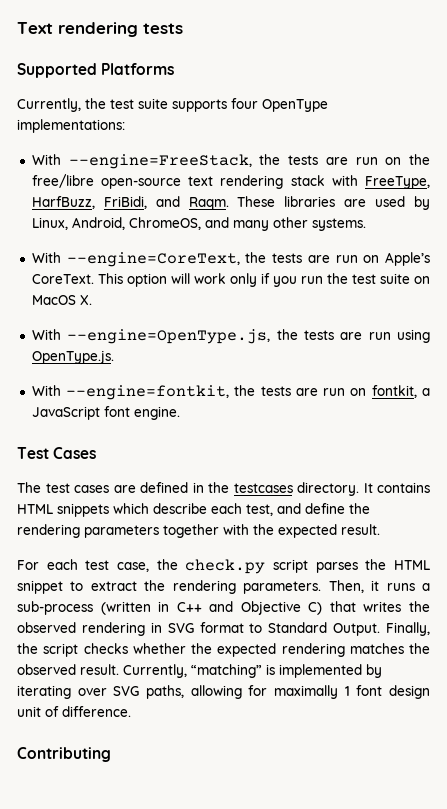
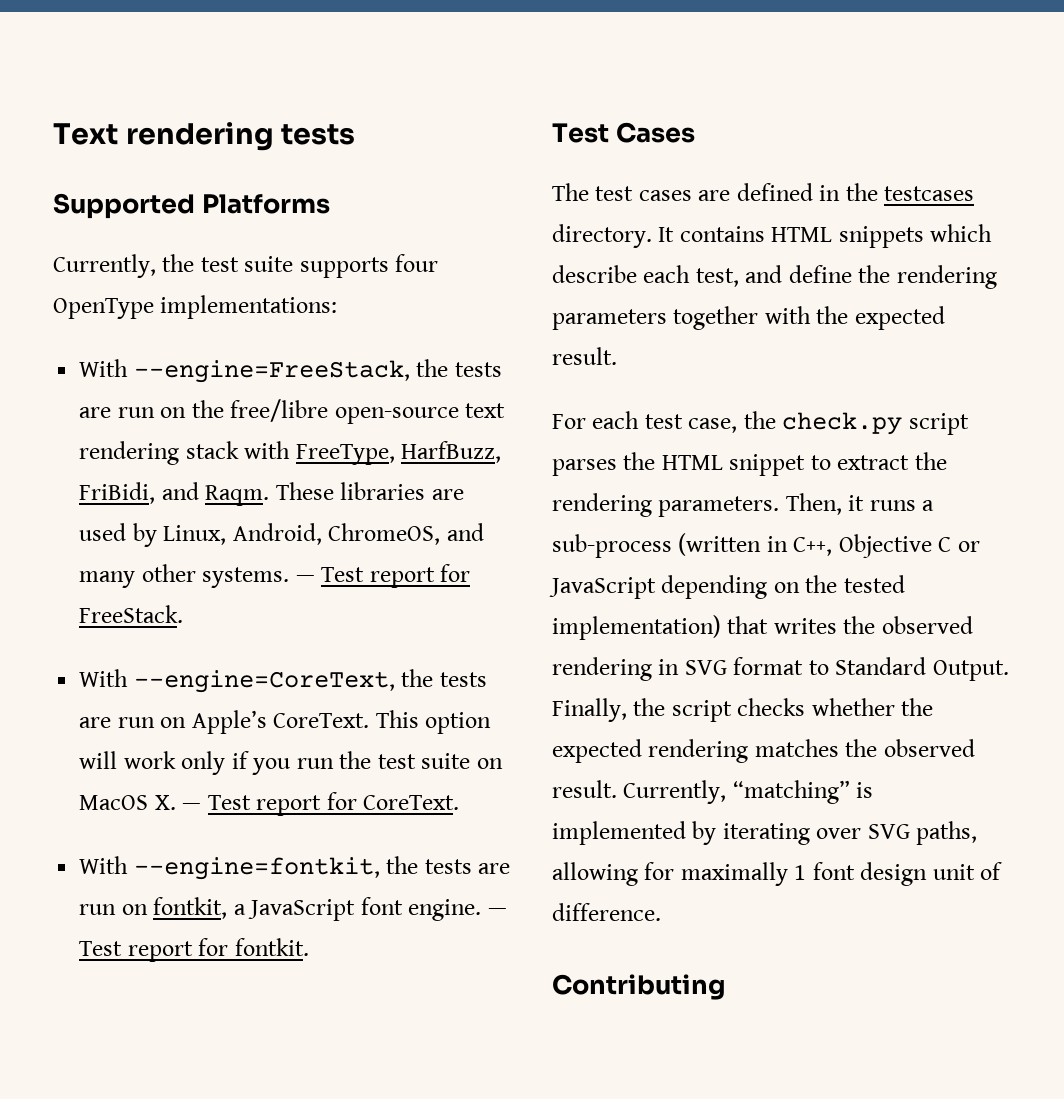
(366, 224) none -> [295,564,471,588] [79,605,184,623] — Test report for FreeStack.
[31,329,431,344] [31,350,114,364] // With --engine=OpenType.js, the tests are run using OpenType.js. -> [182,792,460,816] — Test report for CoreText.
(180, 413) none -> [487,908,507,915] [79,938,309,962] — Test report for fontkit.
[176,601,323,615] C++ and Objective C) -> [793,534,980,558] [549,575,905,599] [552,615,721,640] C++, Objective C or JavaScript depending on the tested implementation)

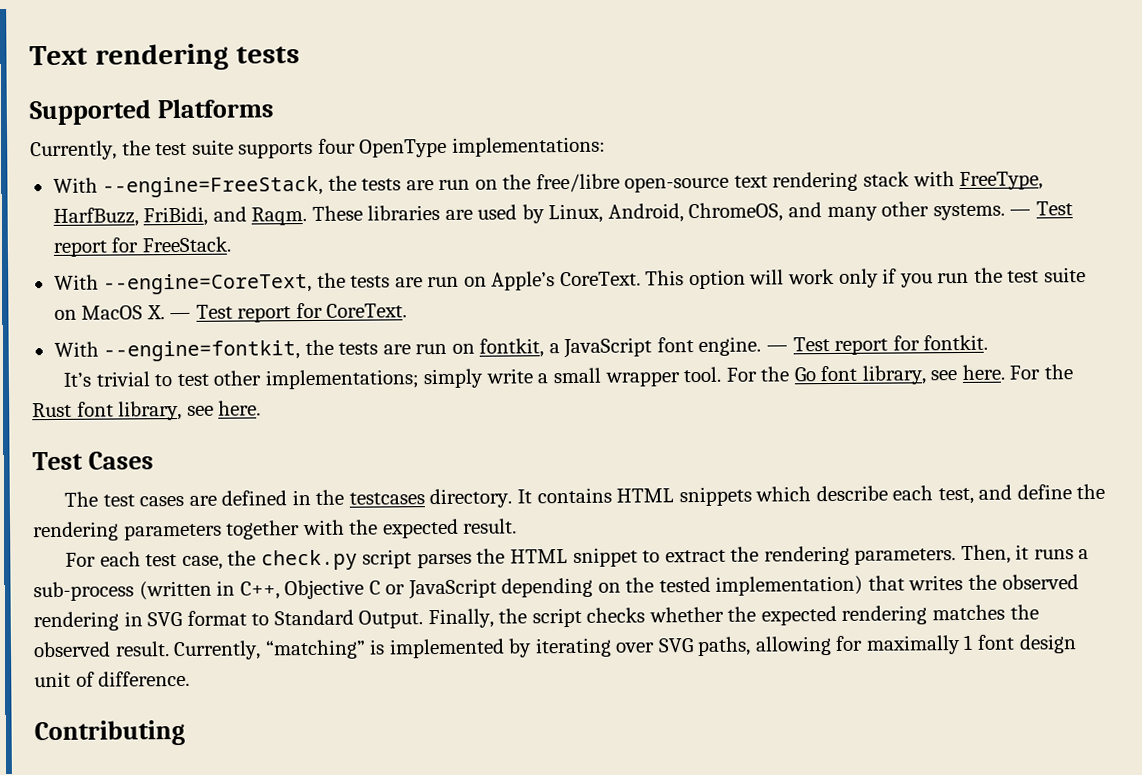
(309, 947) none -> [63,364,1073,390] [32,400,262,421] // It’s trivial to test other implementations; simply write a small wrapper tool. For the Go font library, see here. For the Rust font library, see here.

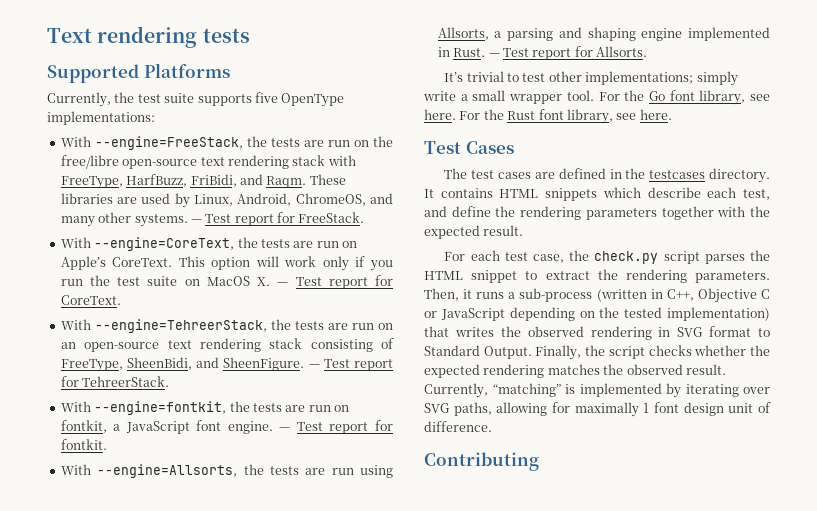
[317,138,356,154] four -> [254,92,278,103] five
(408, 310) none -> [60,319,394,333] [60,338,394,352] [60,357,393,372] [60,376,170,387] // With --engine=TehreerStack, the tests are run on an open-source text rendering stack consisting of FreeType, SheenBidi, and SheenFigure. — Test report for TehreerStack.
(989, 342) none -> [60,464,393,478] [437,27,770,41] [437,46,647,60] // With --engine=Allsorts, the tests are run using Allsorts, a parsing and shaping engine implemented in Rust. — Test report for Allsorts.

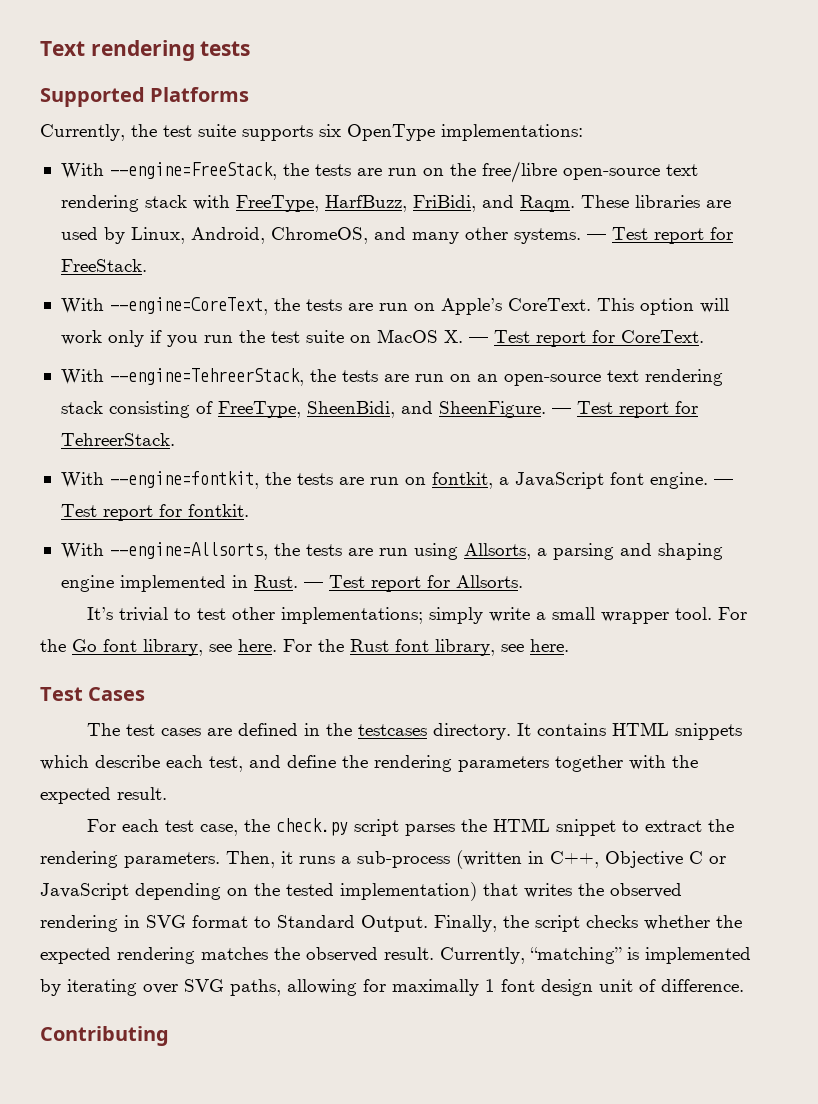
[254,92,278,103] five -> [319,124,341,137] six

